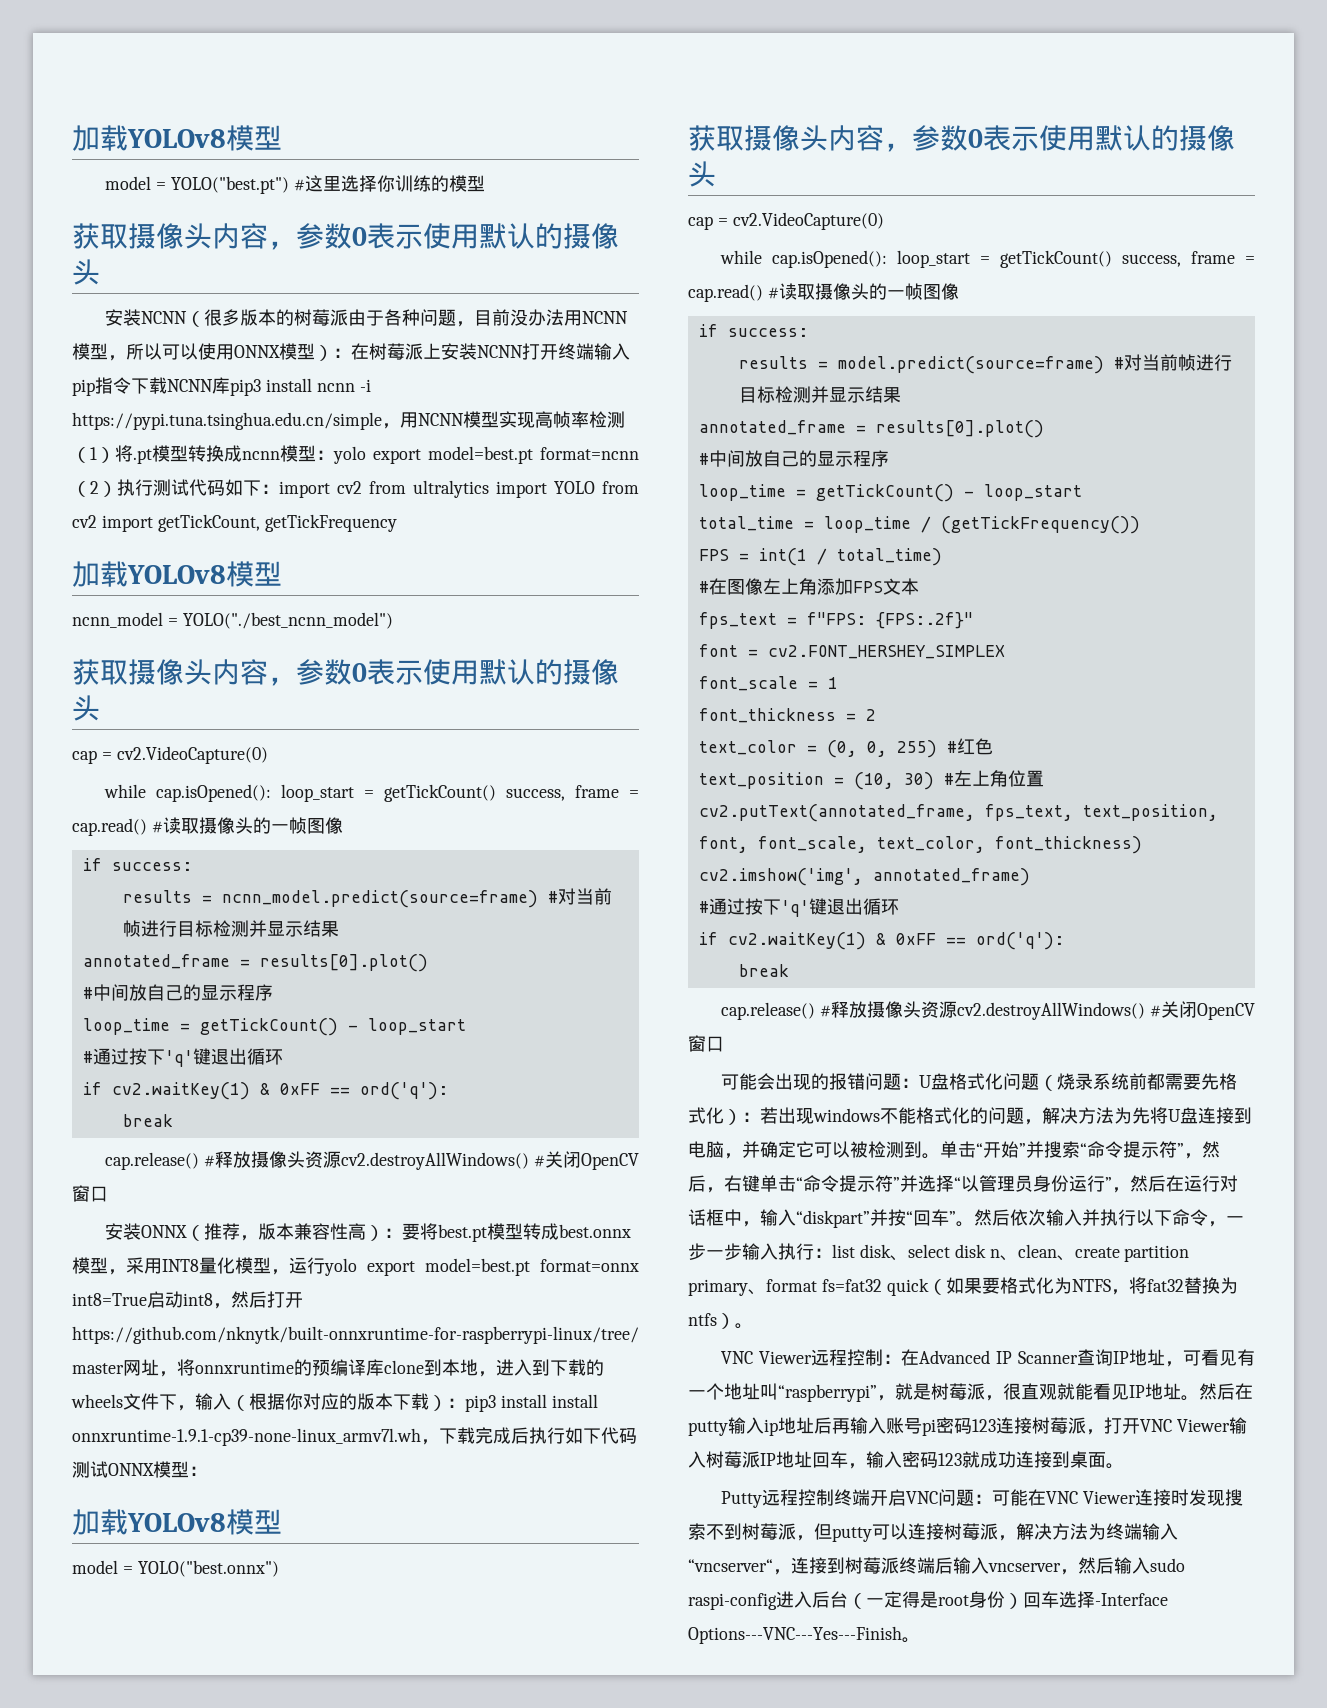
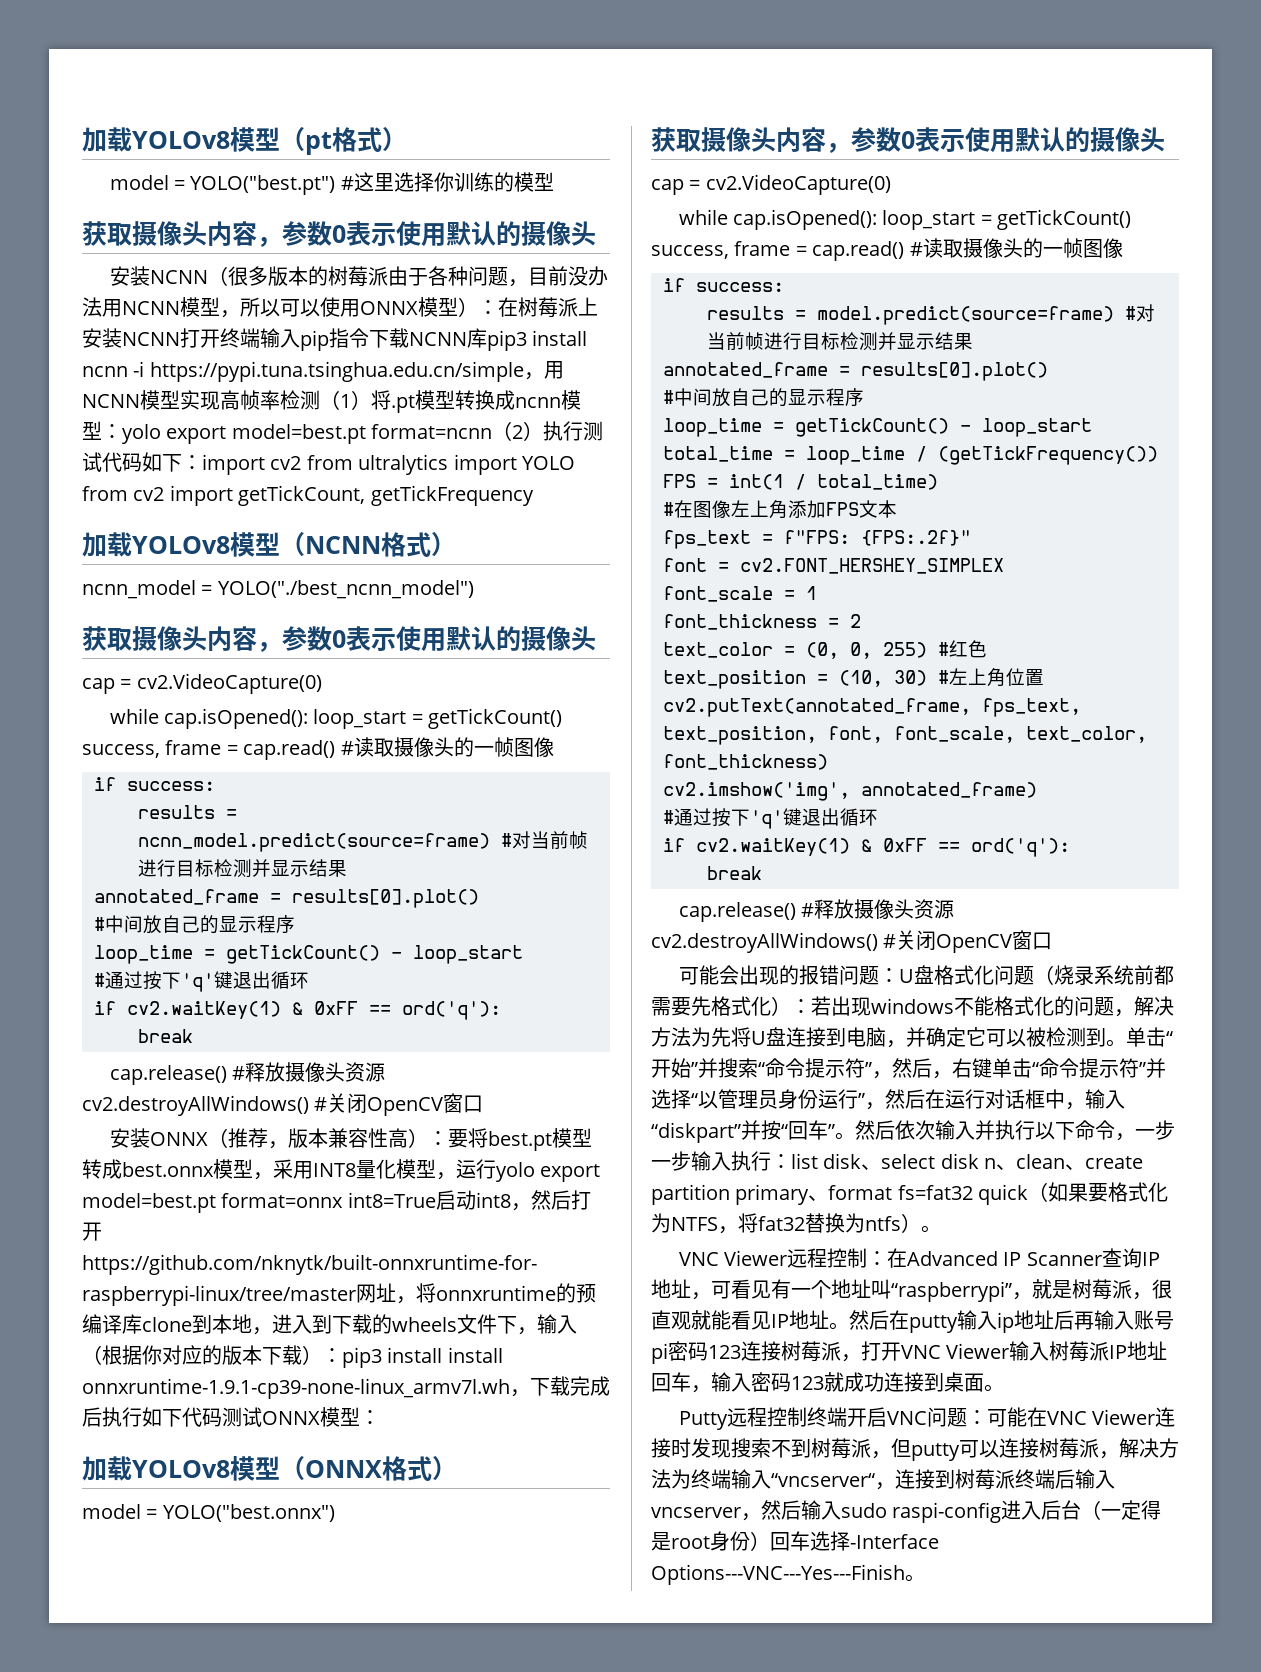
[72,125,282,151] 加载YOLOv8模型 -> [82,127,407,155] 加载YOLOv8模型（pt格式）
(282, 573) none -> [280,532,456,557] （NCNN格式）
(282, 1521) none -> [280,1456,457,1481] （ONNX格式）

